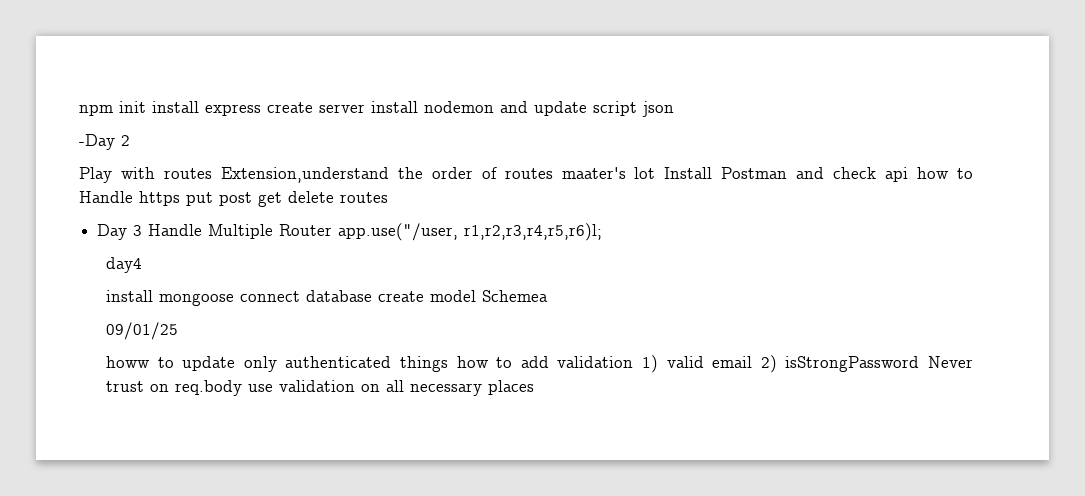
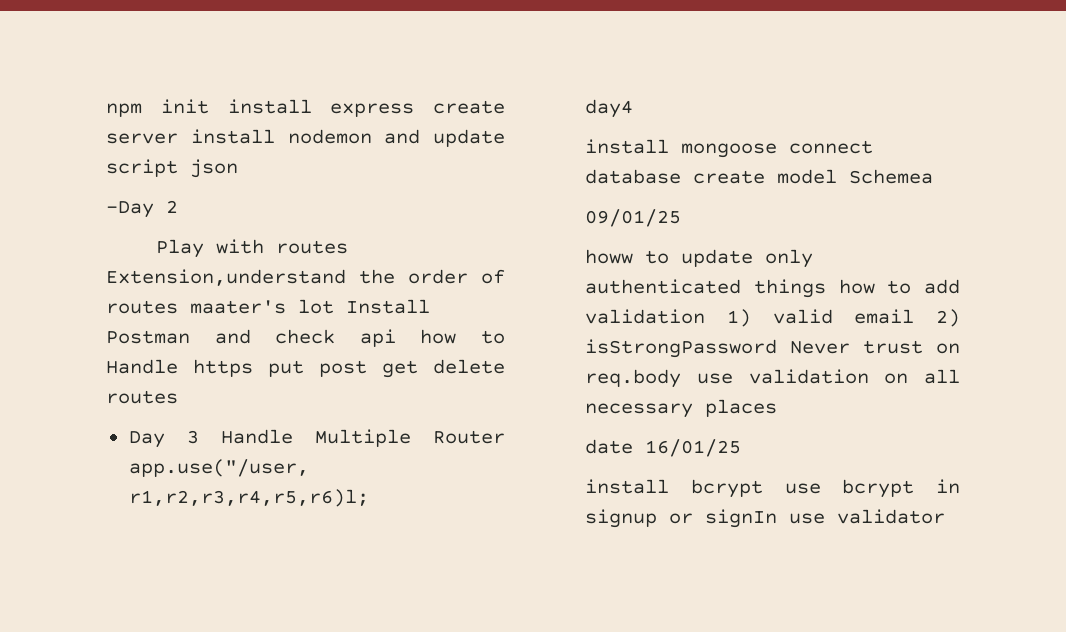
(534, 387) none -> [585,439,742,457] [585,479,960,498] [585,509,946,528] // date 16/01/25 // install bcrypt use bcrypt in signup or signIn use validator

